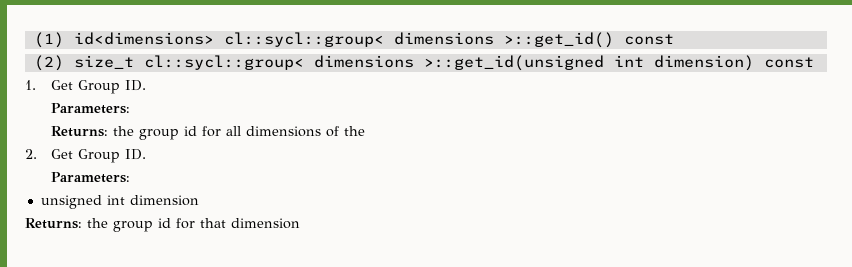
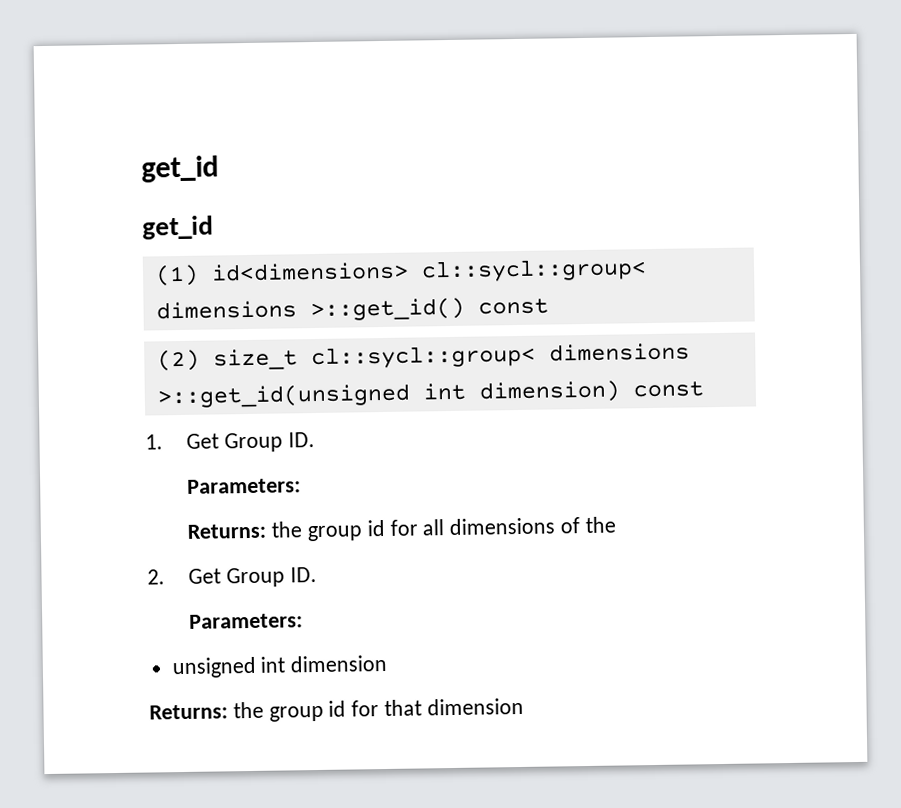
(33, 40) none -> [141,155,219,183] [142,215,213,240] get_id // get_id //

